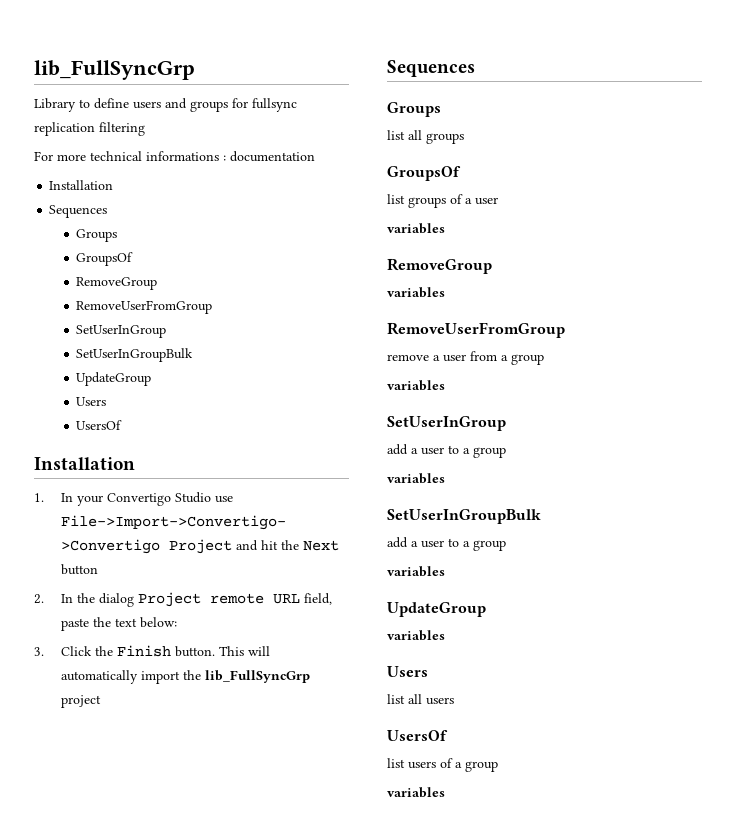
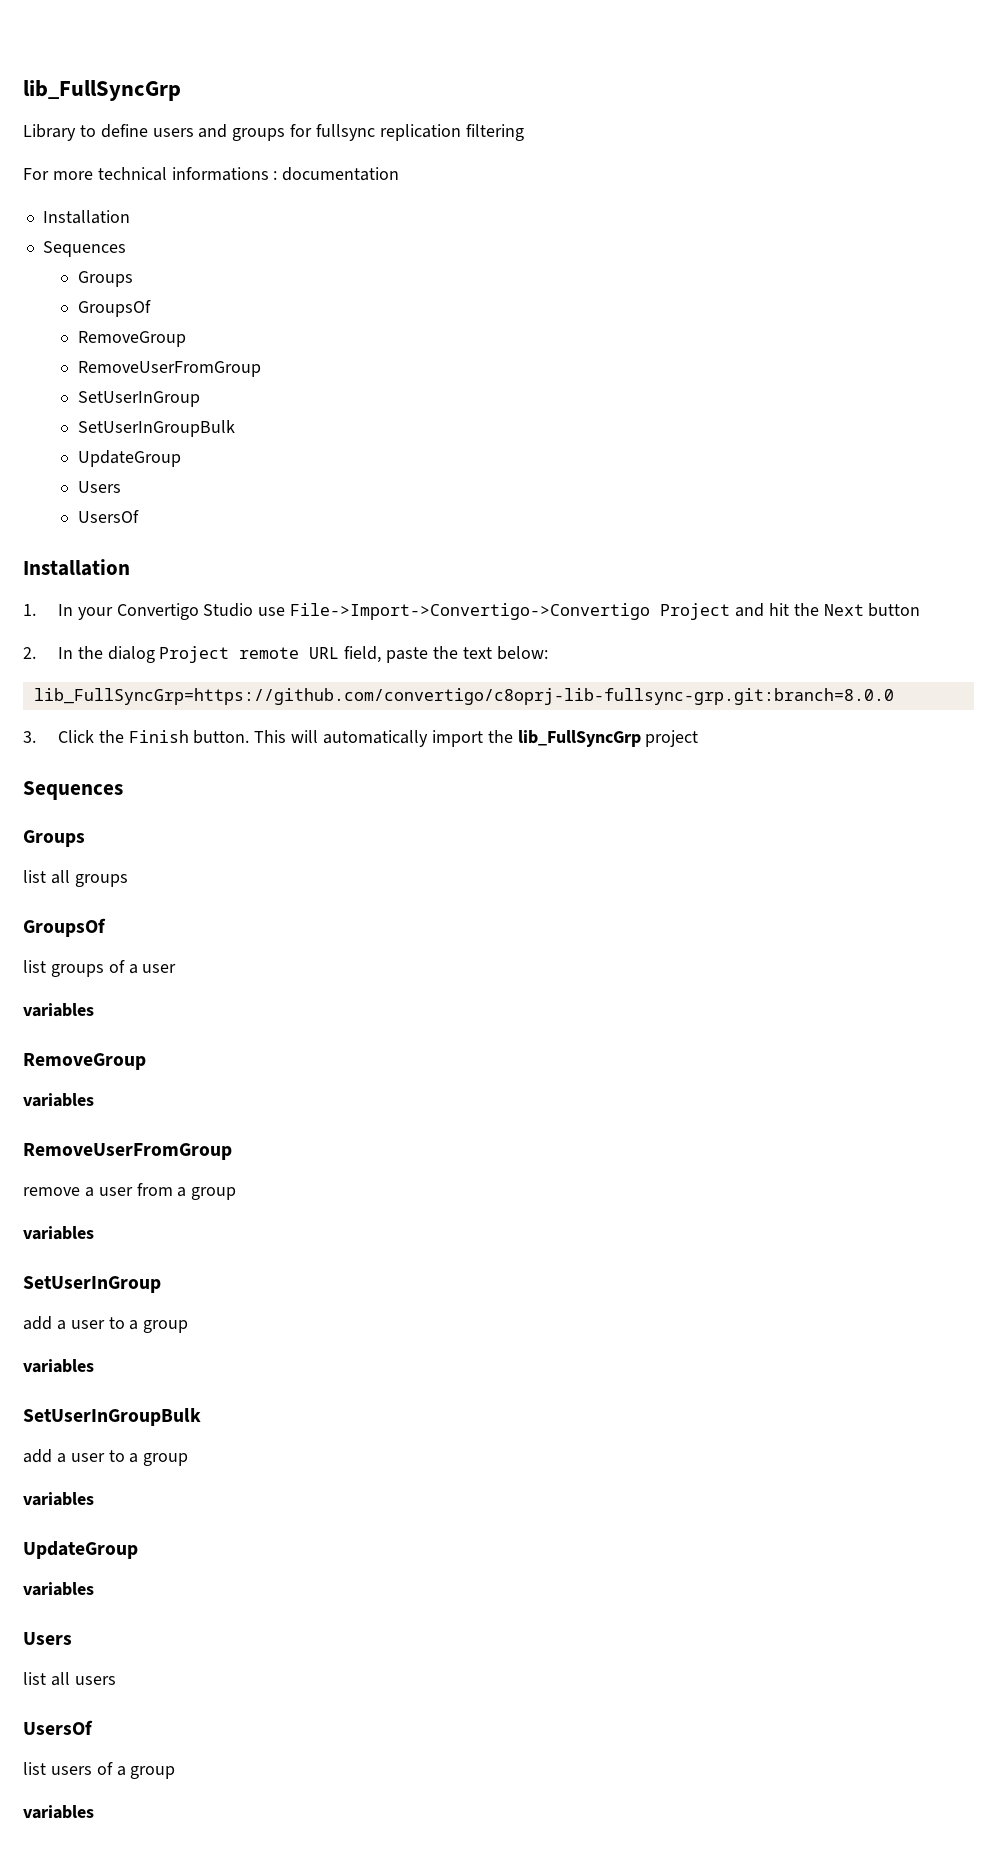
(177, 622) none -> [33,688,894,705] // lib_FullSyncGrp=https://github.com/convertigo/c8oprj-lib-fullsync-grp.git:branch=8.0.0

